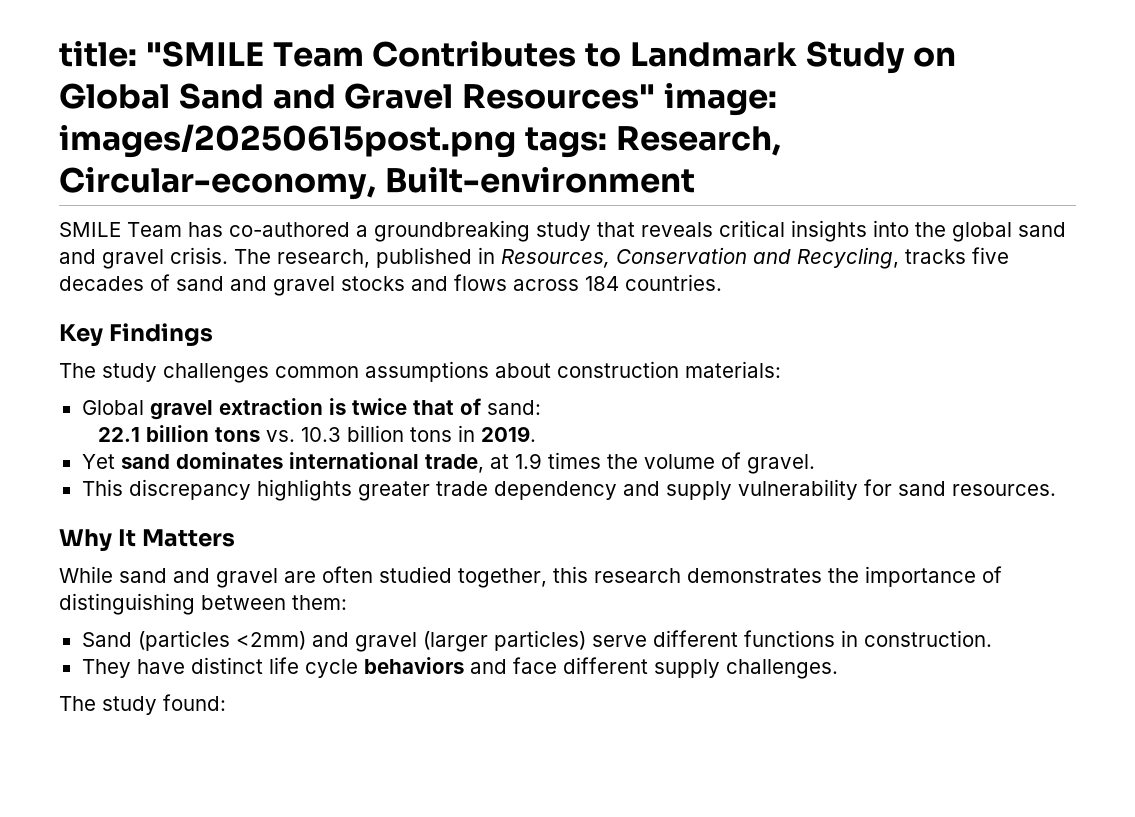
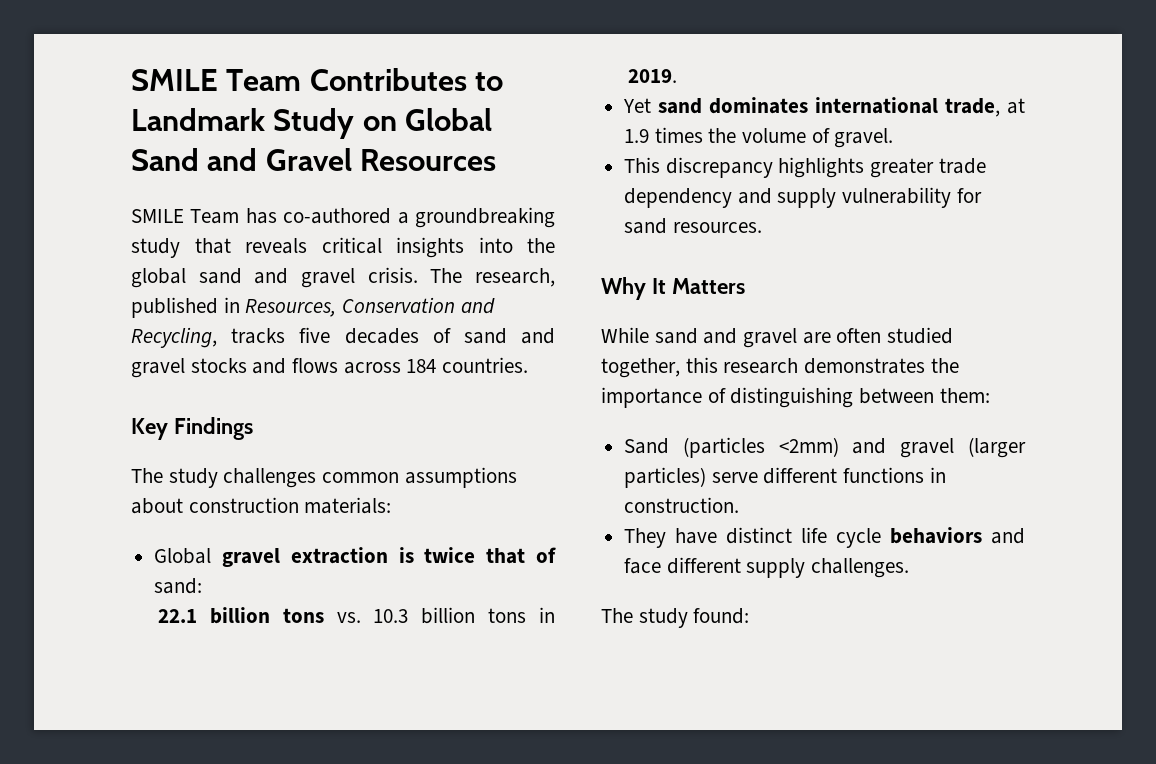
[59,41,264,67] title: "SMILE -> [131,69,218,91] SMILE
[462,83,777,116] [59,124,781,158] [59,167,695,200] Resources" image: images/20250615post.png tags: Research, Circular-economy, Built-environment -> [360,149,497,171] Resources

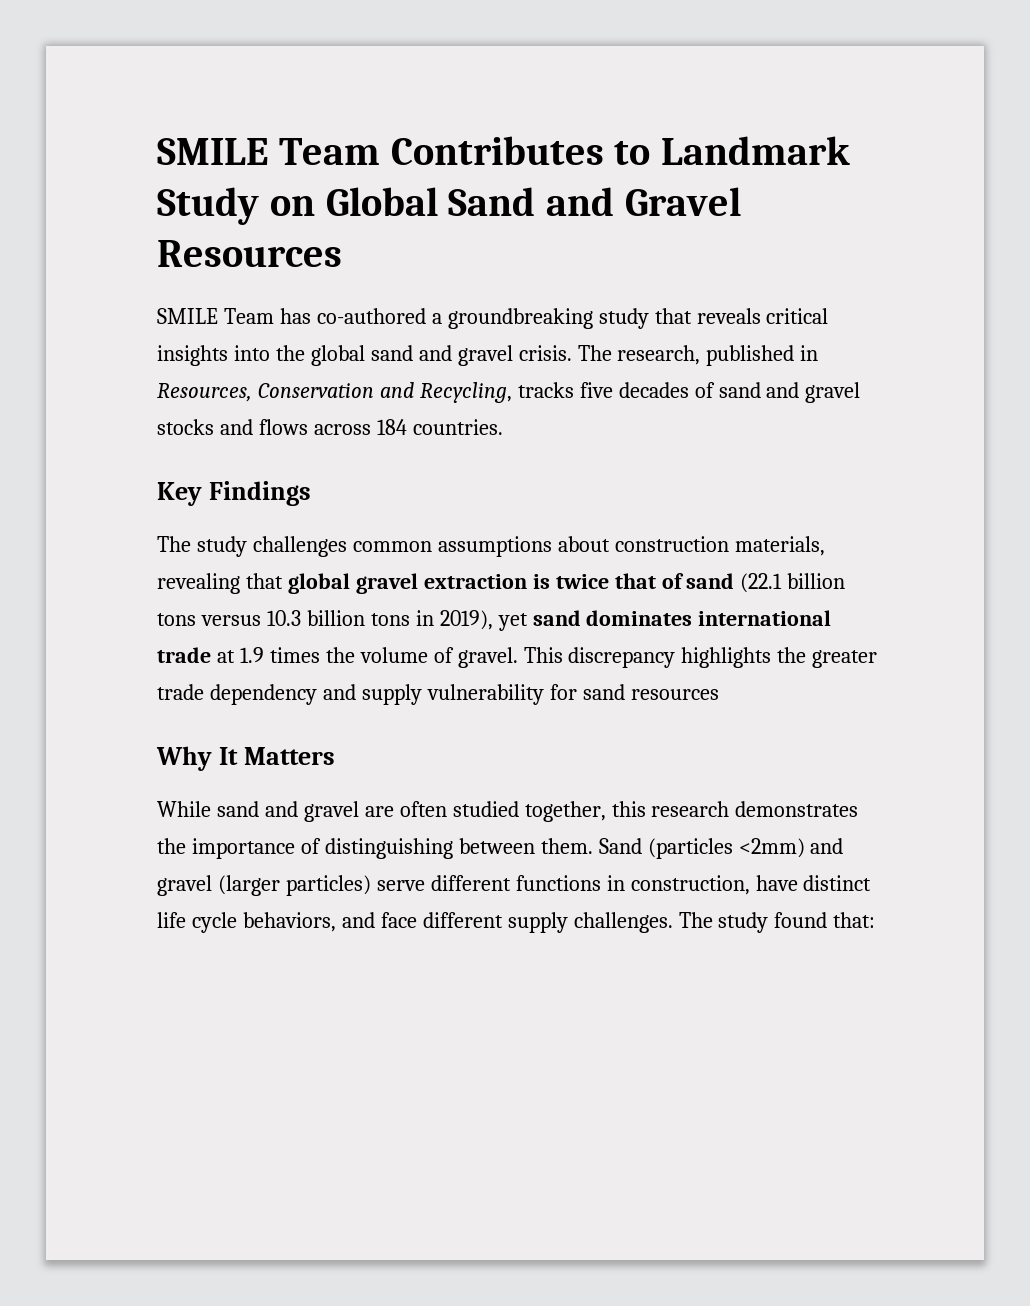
[304,497,392,514] [154,548,212,564] materials: // Global -> [734,536,825,556] [157,573,350,594] materials, revealing that global
[154,578,203,594] [157,607,361,624] sand: // 22.1 billion tons vs. -> [686,573,846,593] [157,613,261,626] sand (22.1 billion tons versus
[627,69,677,83] [623,98,652,113] 2019. // Yet -> [439,610,528,631] 2019), yet
[945,98,1001,117] trade, -> [157,647,211,663] trade
(894, 138) // -> (518, 657) none
(865, 167) none -> [777,647,807,663] the
[672,222,762,233] resources. -> [630,689,719,700] resources
[939,388,990,403] them: // -> [540,838,593,854] them.
[624,497,740,513] [624,528,667,548] construction. // They -> [630,875,750,895] construction,
[890,527,983,544] behaviors -> [242,912,336,932] behaviors,
[601,608,750,628] // The study found: -> [678,912,876,933] The study found that:

